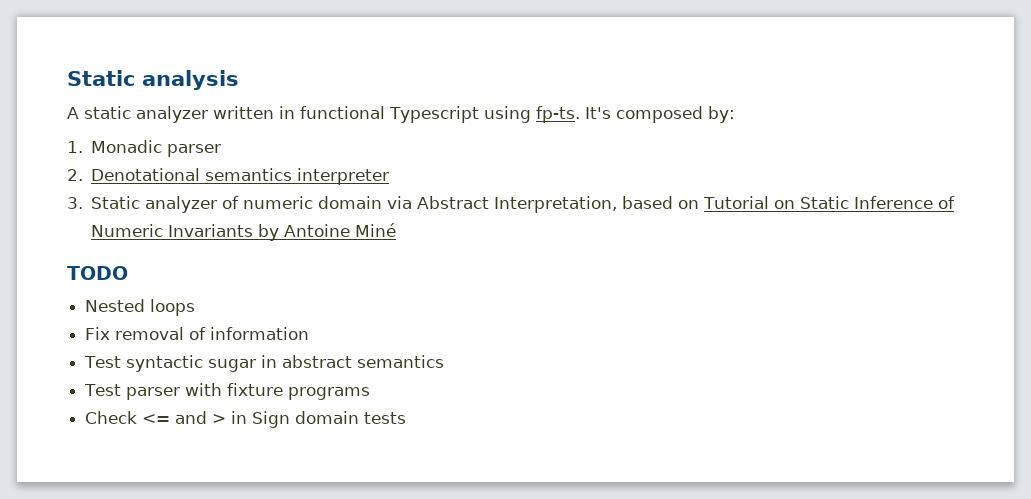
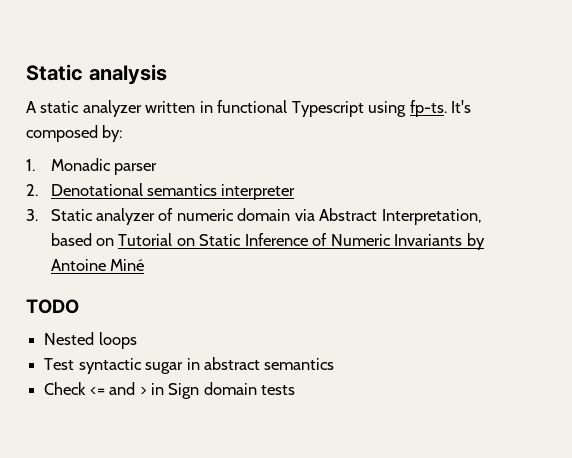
[85,327,310,340] // Fix removal of information -> (137, 340) none
[84,383,371,400] // Test parser with fixture programs -> (335, 364) none

